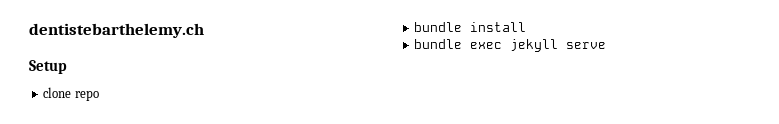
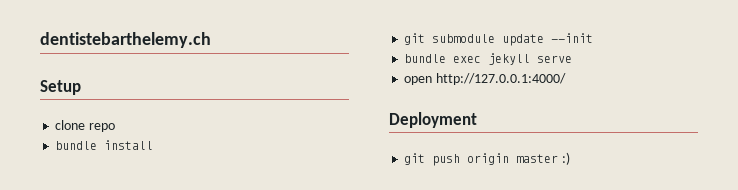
(527, 27) none -> [404,33,594,46] // git submodule update --init
(607, 45) none -> [404,73,567,85] [389,112,477,128] [404,152,571,166] // open http://127.0.0.1:4000/ // Deployment // git push origin master :)

